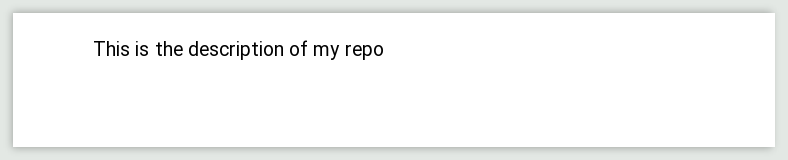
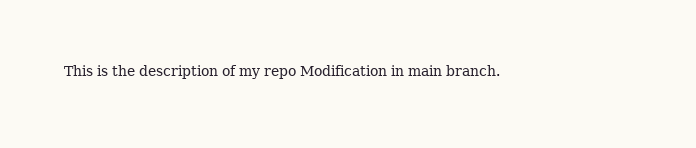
(384, 52) none -> [300,65,500,76] Modification in main branch.

